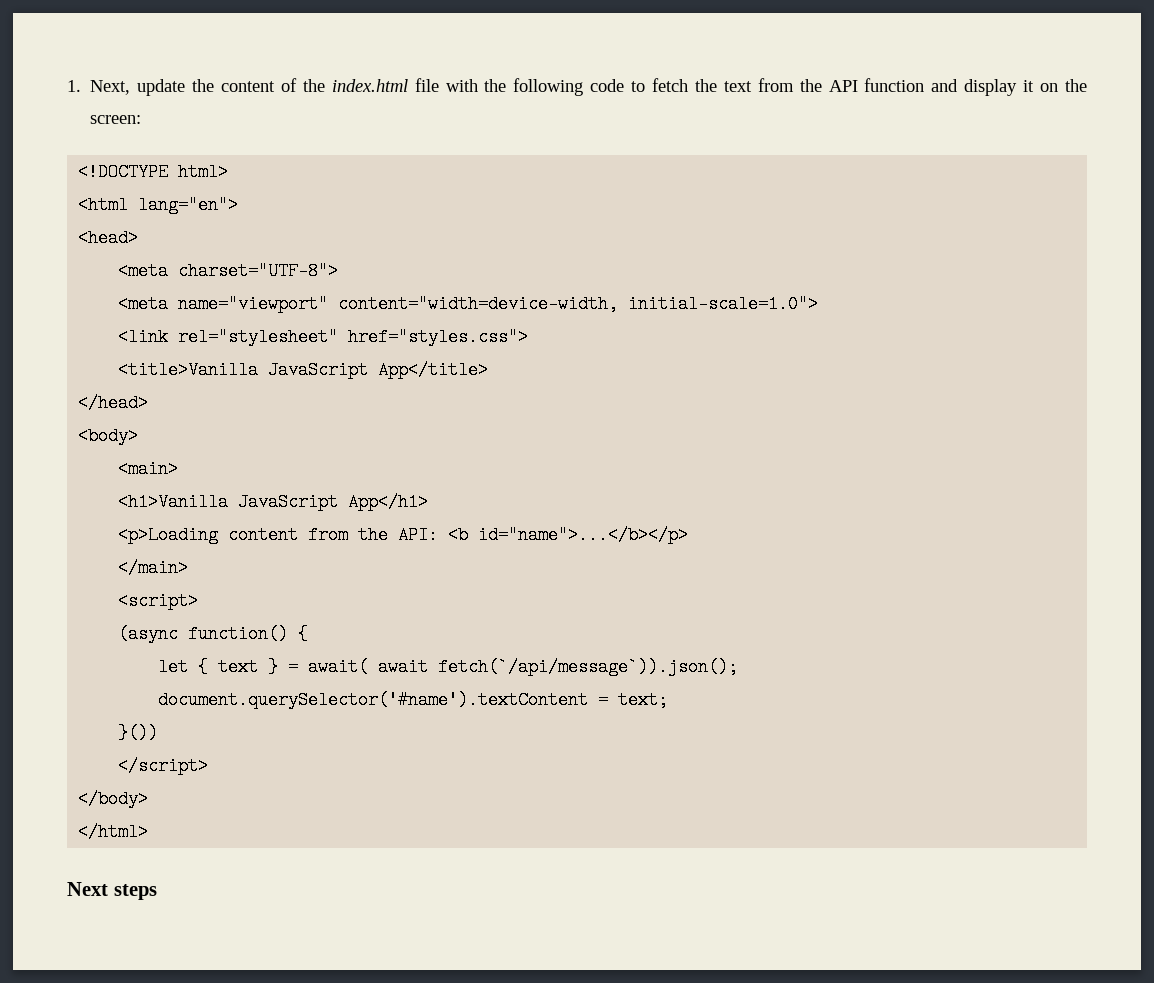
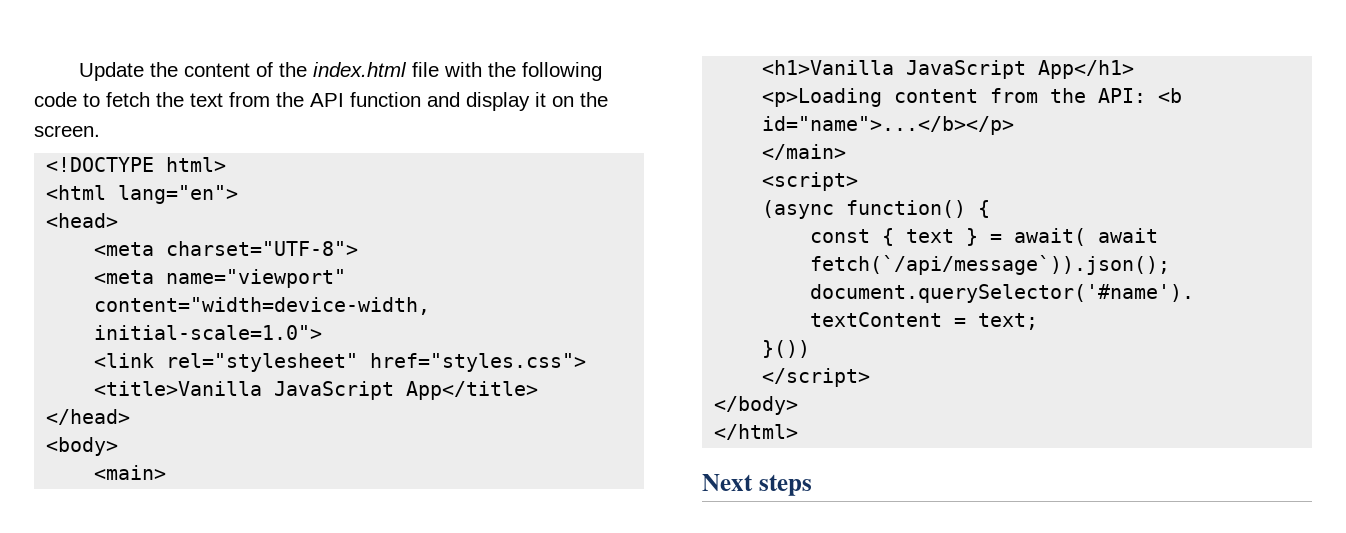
[67,79,186,96] 1. Next, update -> [78,62,144,81] Update
[90,115,142,124] screen: -> [34,125,100,137] screen.
[158,658,189,676] let -> [810,229,871,243] const

